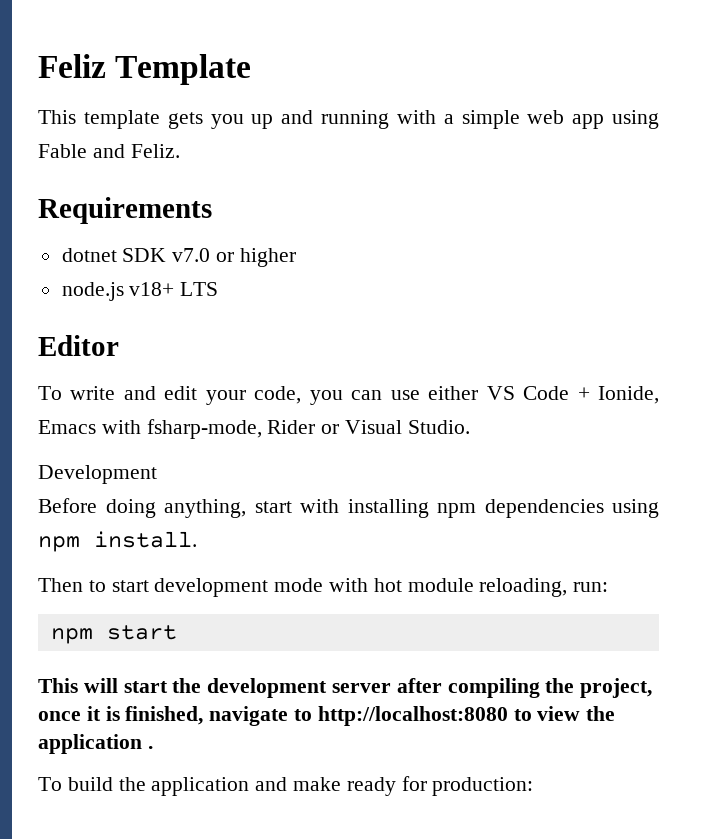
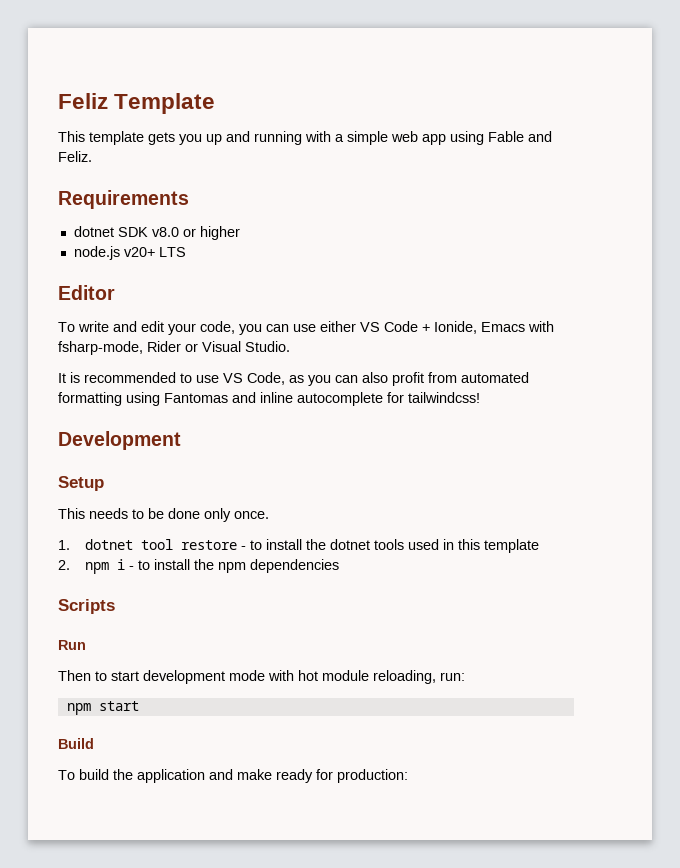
[172,248,211,262] v7.0 -> [151,227,179,237] v8.0
[129,282,175,296] v18+ -> [123,247,155,257] v20+
[38,465,157,484] [38,498,429,518] Development // Before doing anything, start with installing -> [58,372,529,386] [58,392,480,406] [58,431,181,450] [58,476,104,491] [58,508,269,522] [58,539,540,553] [58,559,215,574] It is recommended to use VS Code, as you can also profit from automated formatting using Fantomas and inline autocomplete for tailwindcss! // Development // Setup // This needs to be done only once. // 1. dotnet tool restore - to install the dotnet tools used in this template // 2. npm i - to install the
[612,499,659,518] [38,531,197,552] using npm install. -> [58,599,115,614] [58,640,86,650] // Scripts // Run
[38,678,653,698] [38,706,616,726] [38,734,153,754] This will start the development server after compiling the project, once it is finished, navigate to http://localhost:8080 to view the application . -> [58,738,94,749] Build

